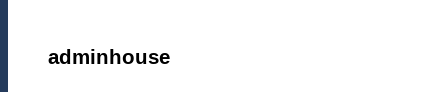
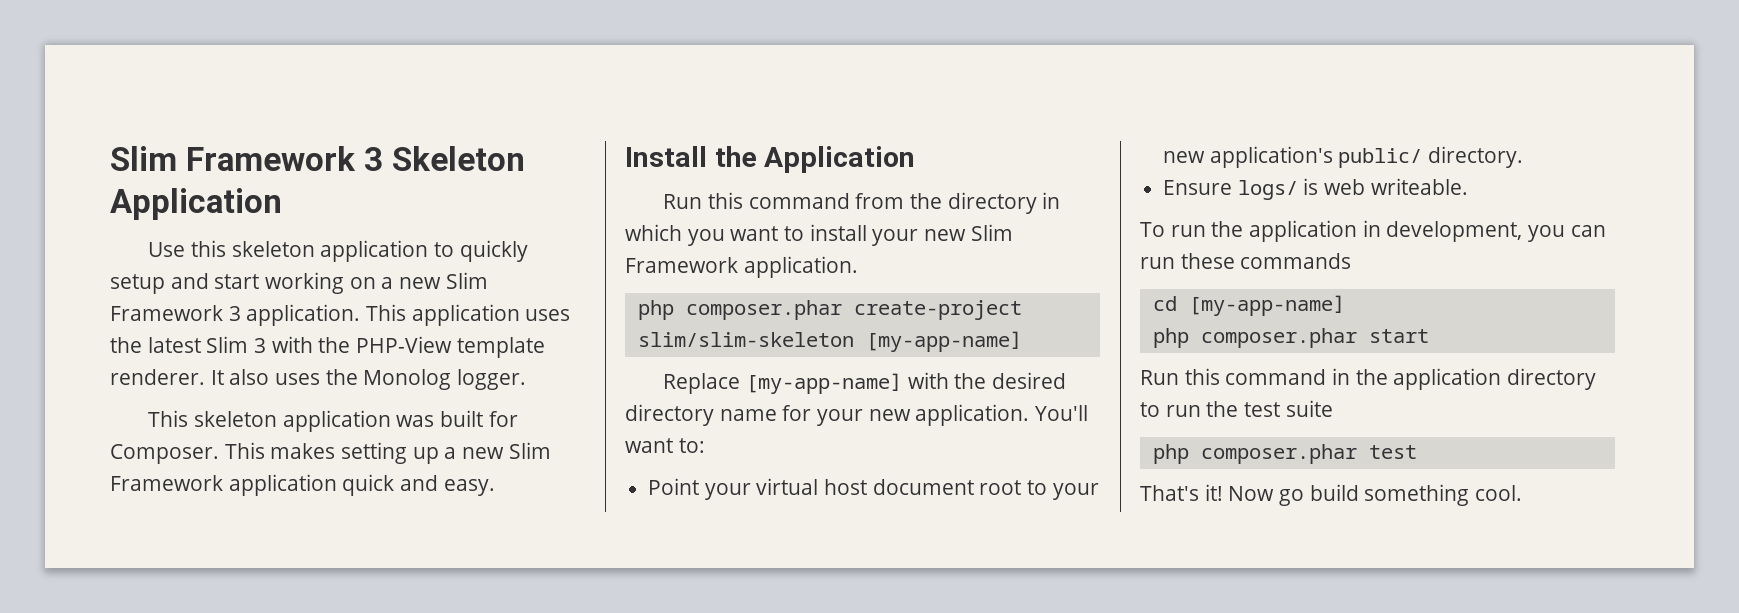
[48,49,170,64] adminhouse -> [110,146,525,171] [110,188,282,220] [148,240,528,262] [110,272,488,294] [110,304,571,326] [110,336,545,358] [110,369,527,390] [148,410,518,432] [110,442,551,464] [110,474,495,496] [625,146,916,173] [663,192,1061,214] [625,224,1013,246] [625,256,858,278] [637,300,1022,320] [637,331,1022,352] [663,372,1067,394] [625,404,1089,426] [625,438,705,453] [648,478,1099,500] [1163,146,1524,168] [1163,178,1468,200] [1140,220,1606,242] [1140,253,1352,269] [1152,295,1345,316] [1152,328,1429,348] [1140,368,1597,390] [1140,400,1333,417] [1152,444,1417,464] [1140,484,1523,506] Slim Framework 3 Skeleton Application // Use this skeleton application to quickly setup and start working on a new Slim Framework 3 application. This application uses the latest Slim 3 with the PHP-View template renderer. It also uses the Monolog logger. // This skeleton application was built for Composer. This makes setting up a new Slim Framework application quick and easy. // Install the Application // Run this command from the directory in which you want to install your new Slim Framework application. // php composer.phar create-project slim/slim-skeleton [my-app-name] // Replace [my-app-name] with the desired directory name for your new application. You'll want to: // Point your virtual host document root to your new application's public/ directory. // Ensure logs/ is web writeable. // To run the application in development, you can run these commands // cd [my-app-name] // php composer.phar start // Run this command in the application directory to run the test suite // php composer.phar test // That's it! Now go build something cool.

